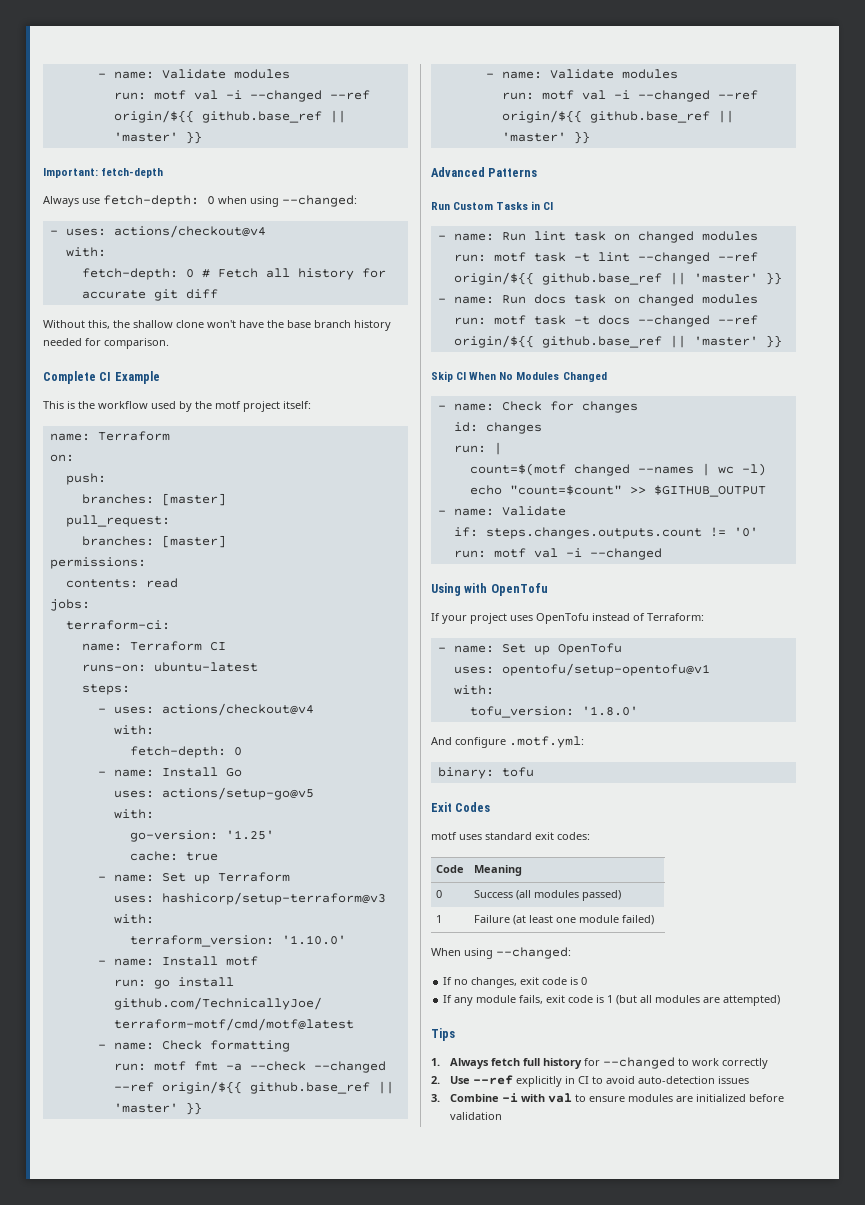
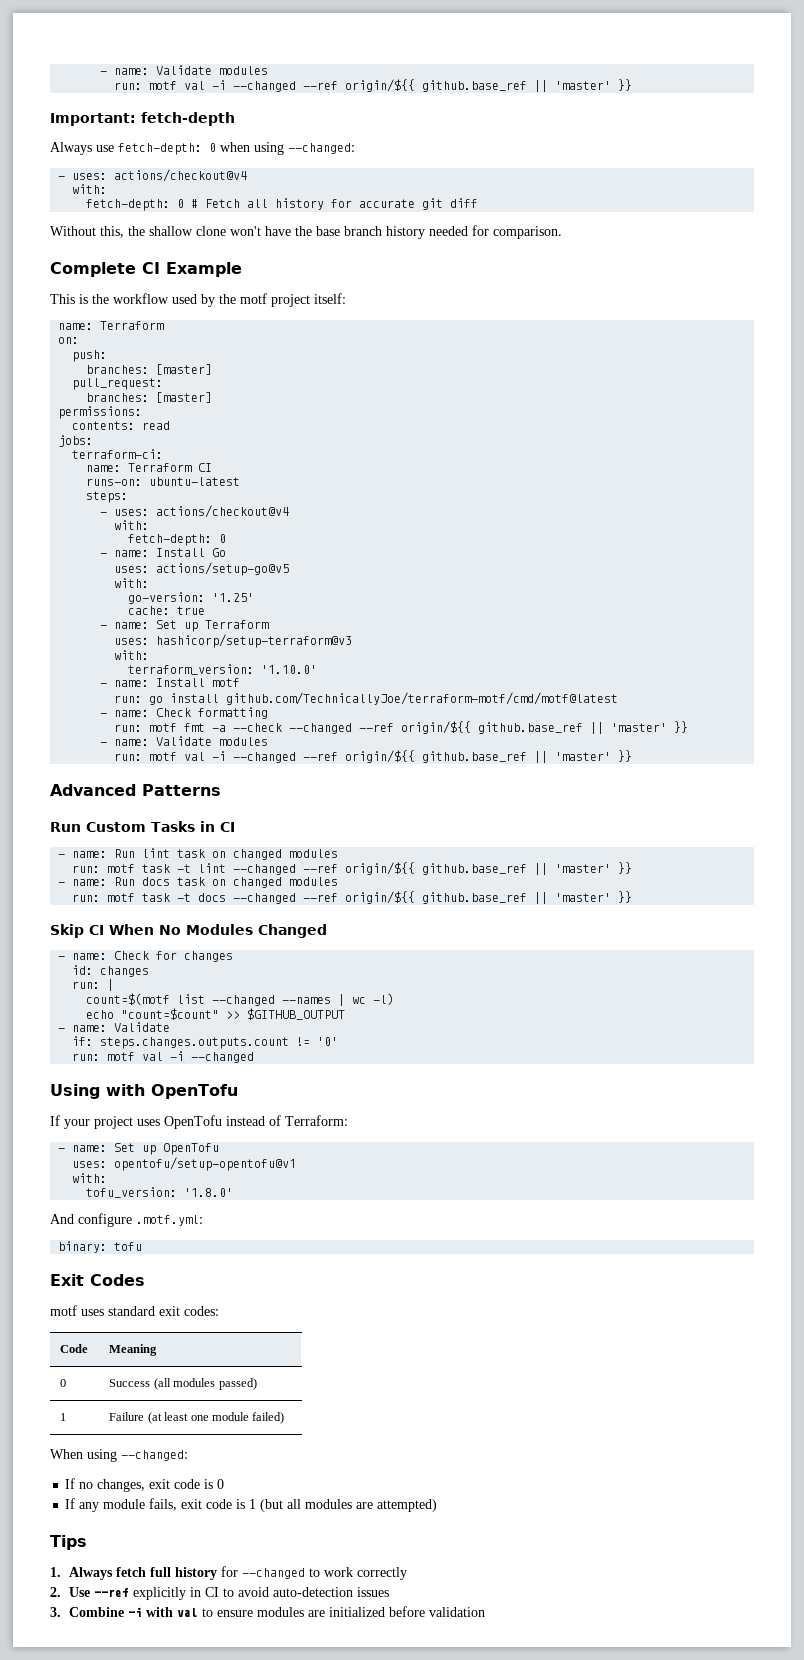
[573,464,630,476] changed -> [177,994,276,1006] list --changed

